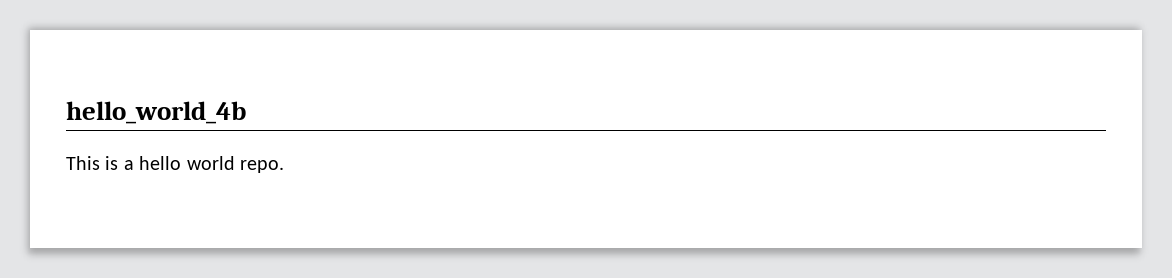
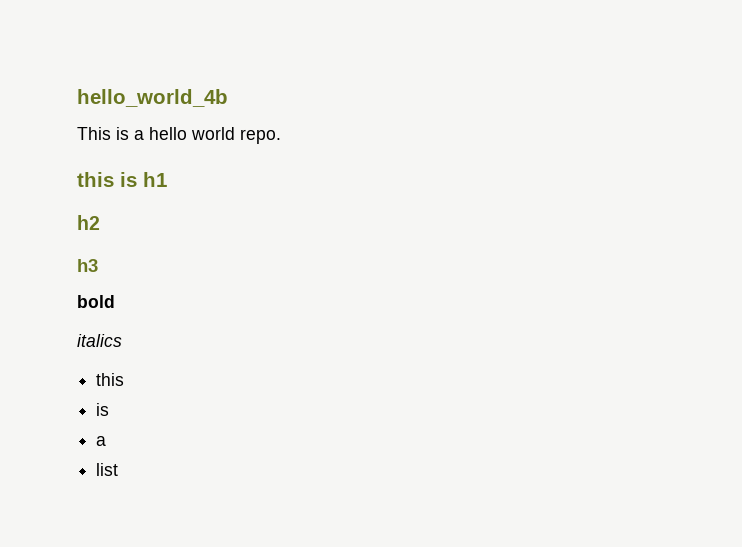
(284, 166) none -> [77,172,167,187] [77,215,100,230] [77,259,98,272] [77,295,115,308] [77,334,122,347] [96,373,125,386] [96,403,110,416] [96,436,107,446] [96,463,119,476] // this is h1 // h2 // h3 // bold // italics // this // is // a // list

